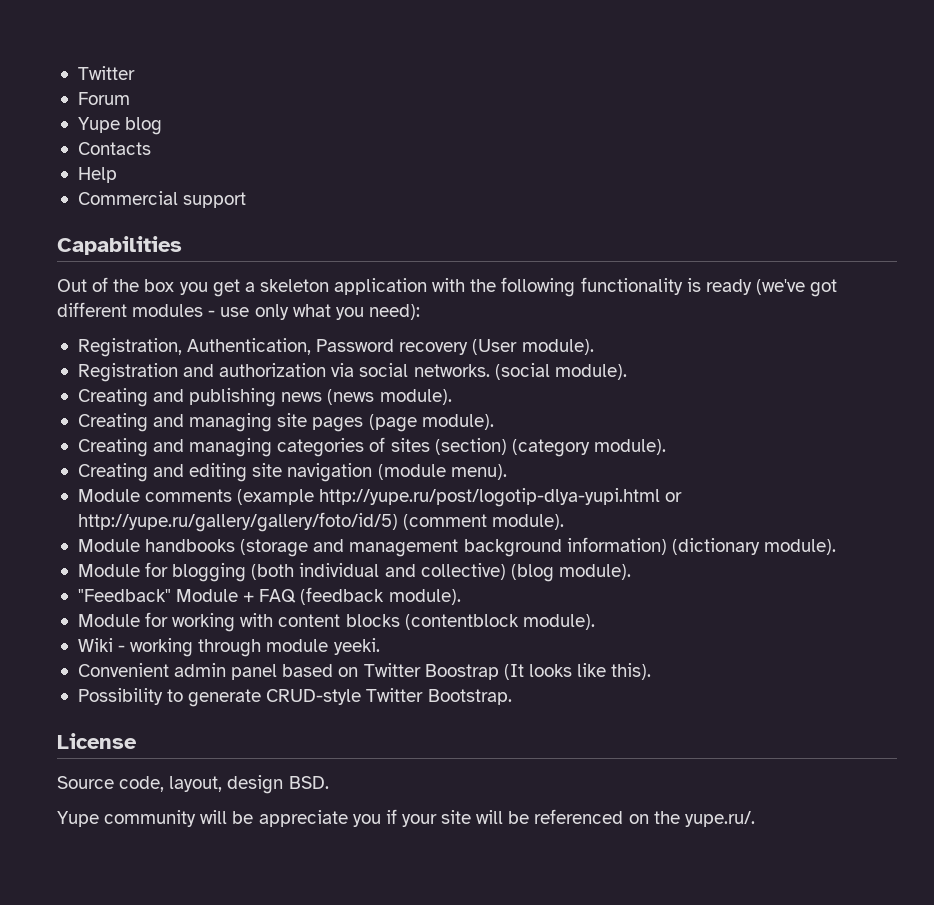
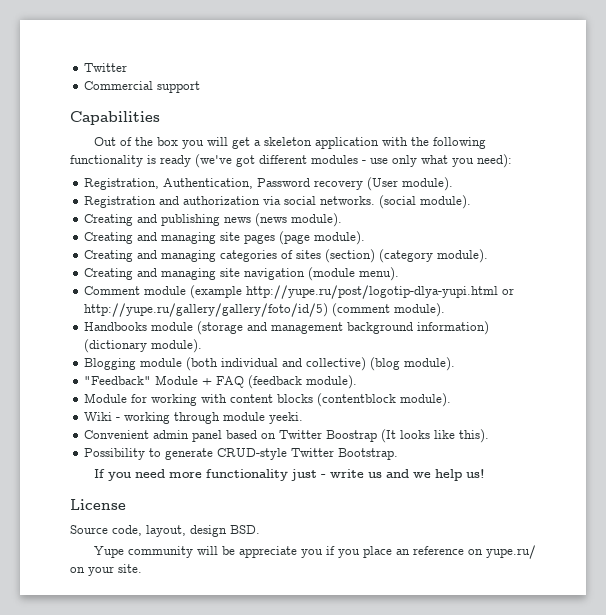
[77,66,135,80] [77,92,130,105] [77,117,163,135] [77,142,151,155] [77,167,117,183] Twitter // Forum // Yupe blog // Contacts // Help -> [84,63,128,72] Twitter
(208, 288) none -> [206,137,228,146] will
[189,463,248,482] editing -> [161,268,217,280] managing
[77,489,233,502] Module comments -> [84,286,187,295] Comment module
[77,539,236,552] Module handbooks -> [84,322,194,331] Handbooks module
[77,562,247,582] Module for blogging -> [84,358,183,370] Blogging module
(512, 697) none -> [93,469,485,481] // If you need more functionality just - write us and we help us!
[401,809,755,827] your site will be referenced on the yupe.ru/. -> [337,545,536,559] [70,564,142,576] you place an reference on yupe.ru/ on your site.

